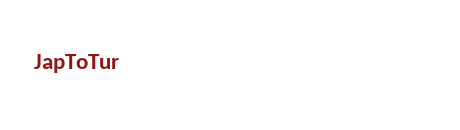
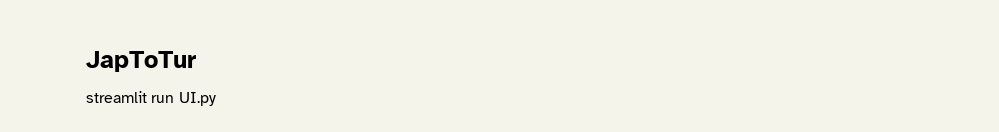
(119, 63) none -> [86,91,216,106] // streamlit run UI.py

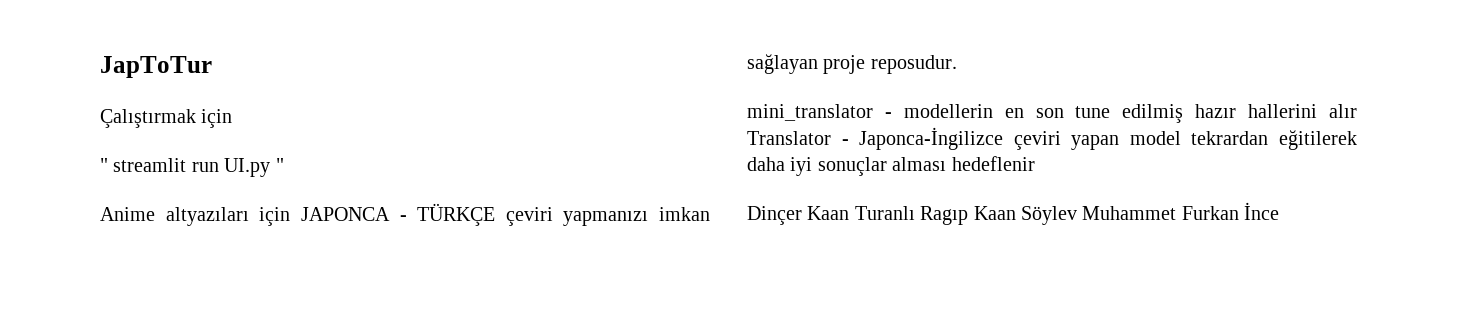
[86,91,216,106] streamlit run UI.py -> [100,109,233,128] [100,158,284,177] [100,203,710,226] [747,54,957,74] [747,104,1357,123] [747,127,1357,150] [747,156,1035,176] [747,202,1280,225] Çalıştırmak için // " streamlit run UI.py " // Anime altyazıları için JAPONCA - TÜRKÇE çeviri yapmanızı imkan sağlayan proje reposudur. // mini_translator - modellerin en son tune edilmiş hazır hallerini alır Translator - Japonca-İngilizce çeviri yapan model tekrardan eğitilerek daha iyi sonuçlar alması hedeflenir // Dinçer Kaan Turanlı Ragıp Kaan Söylev Muhammet Furkan İnce

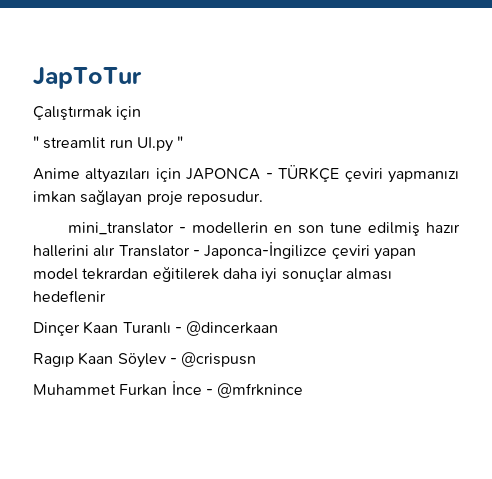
(915, 213) none -> [174,321,279,336] - @dincerkaan //
(1077, 215) none -> [169,352,257,367] - @crispusn //
(1280, 211) none -> [205,383,304,398] - @mfrknince

